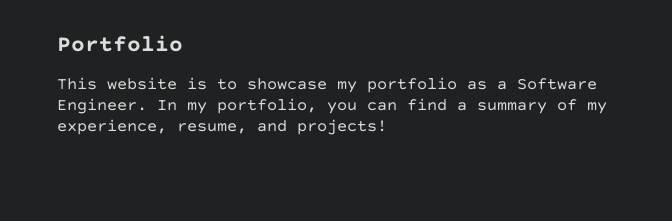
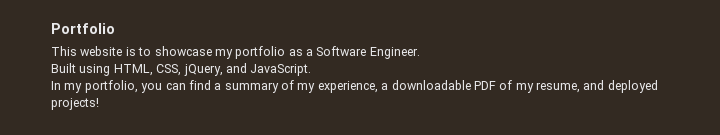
(147, 106) none -> [51,63,312,76] // Built using HTML, CSS, jQuery, and JavaScript. //
(167, 127) none -> [381,80,534,93] a downloadable PDF of my
(287, 126) none -> [607,80,658,93] deployed

